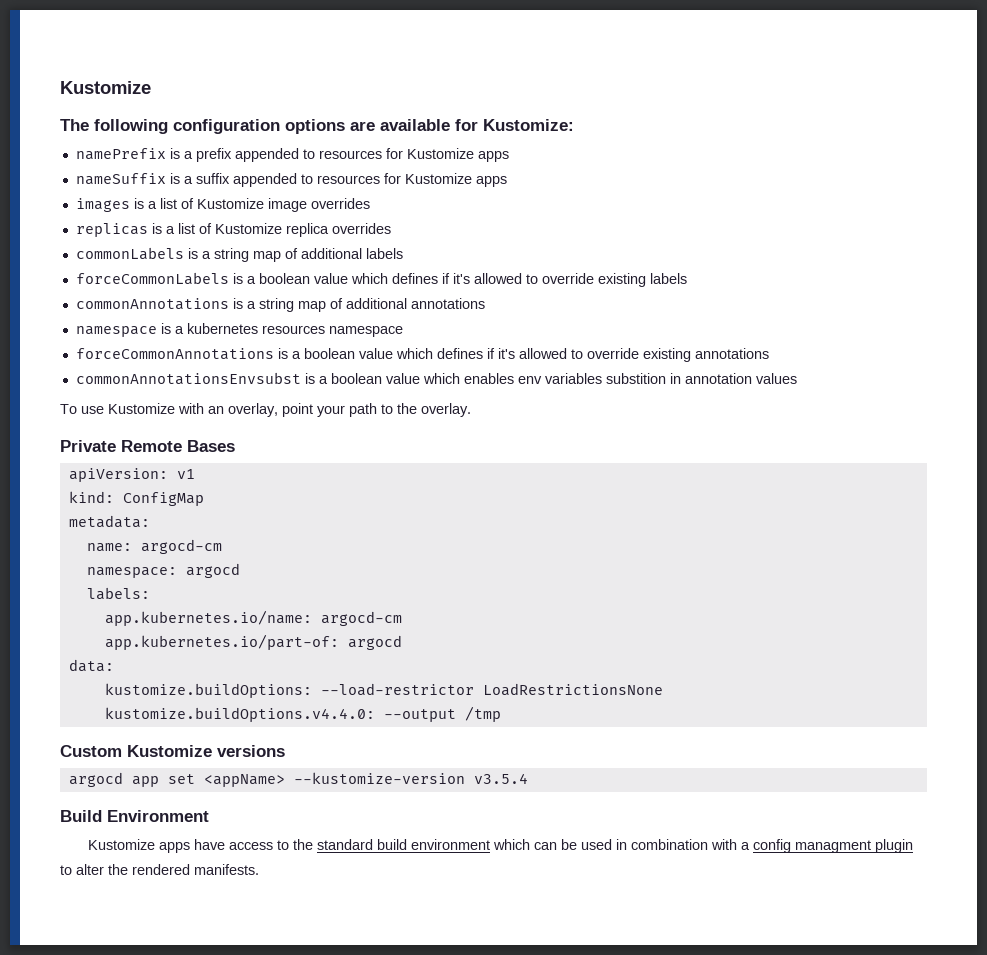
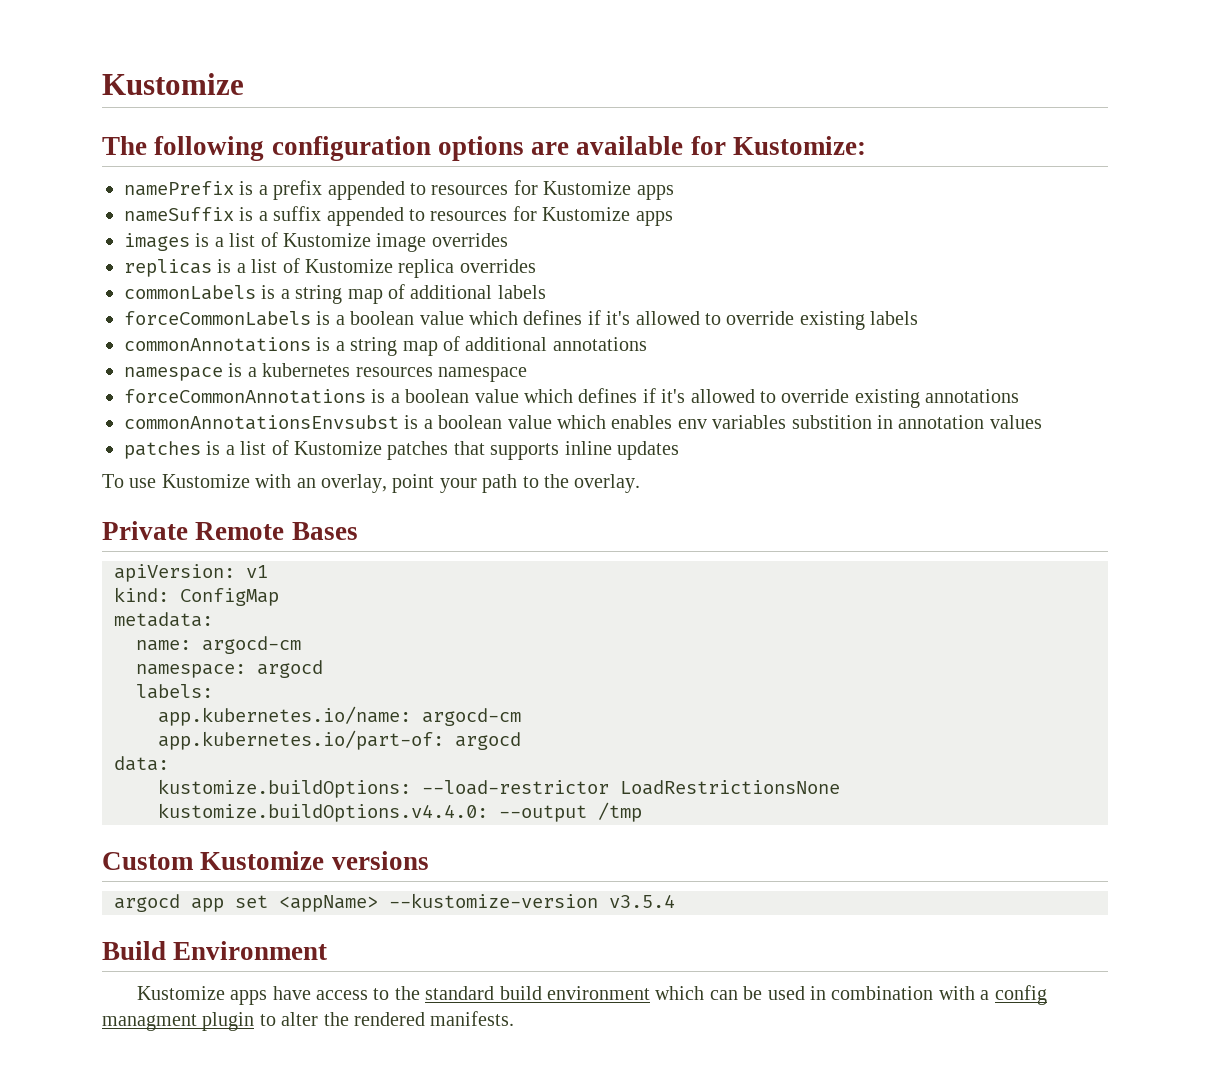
(797, 378) none -> [124,440,679,460] // patches is a list of Kustomize patches that supports inline updates

